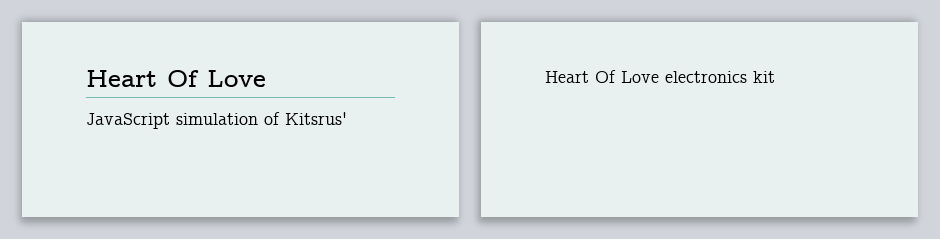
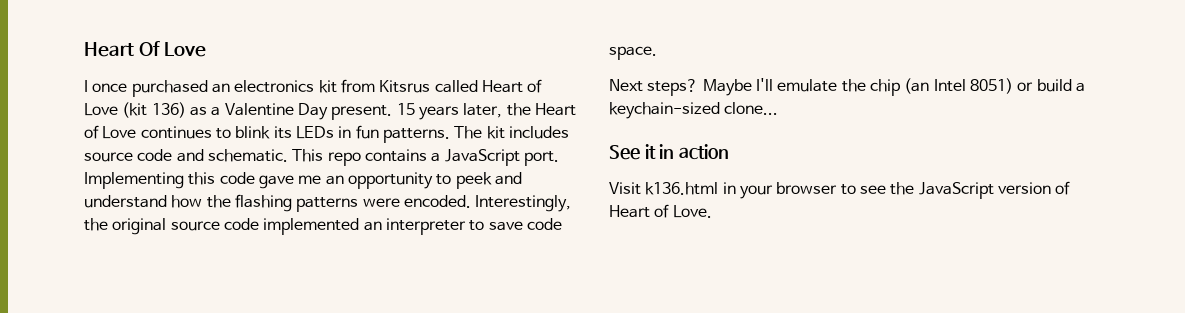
[86,112,347,129] [545,70,775,83] JavaScript simulation of Kitsrus' Heart Of Love electronics kit -> [84,79,543,97] [84,102,576,120] [84,125,569,143] [84,149,559,166] [84,172,522,189] [84,194,572,212] [84,218,562,235] [609,46,657,60] [609,78,1085,96] [609,102,779,119] [609,144,730,160] [609,181,1071,199] [609,204,712,218] I once purchased an electronics kit from Kitsrus called Heart of Love (kit 136) as a Valentine Day present. 15 years later, the Heart of Love continues to blink its LEDs in fun patterns. The kit includes source code and schematic. This repo contains a JavaScript port. Implementing this code gave me an opportunity to peek and understand how the flashing patterns were encoded. Interestingly, the original source code implemented an interpreter to save code space. // Next steps? Maybe I'll emulate the chip (an Intel 8051) or build a keychain-sized clone... // See it in action // Visit k136.html in your browser to see the JavaScript version of Heart of Love.

